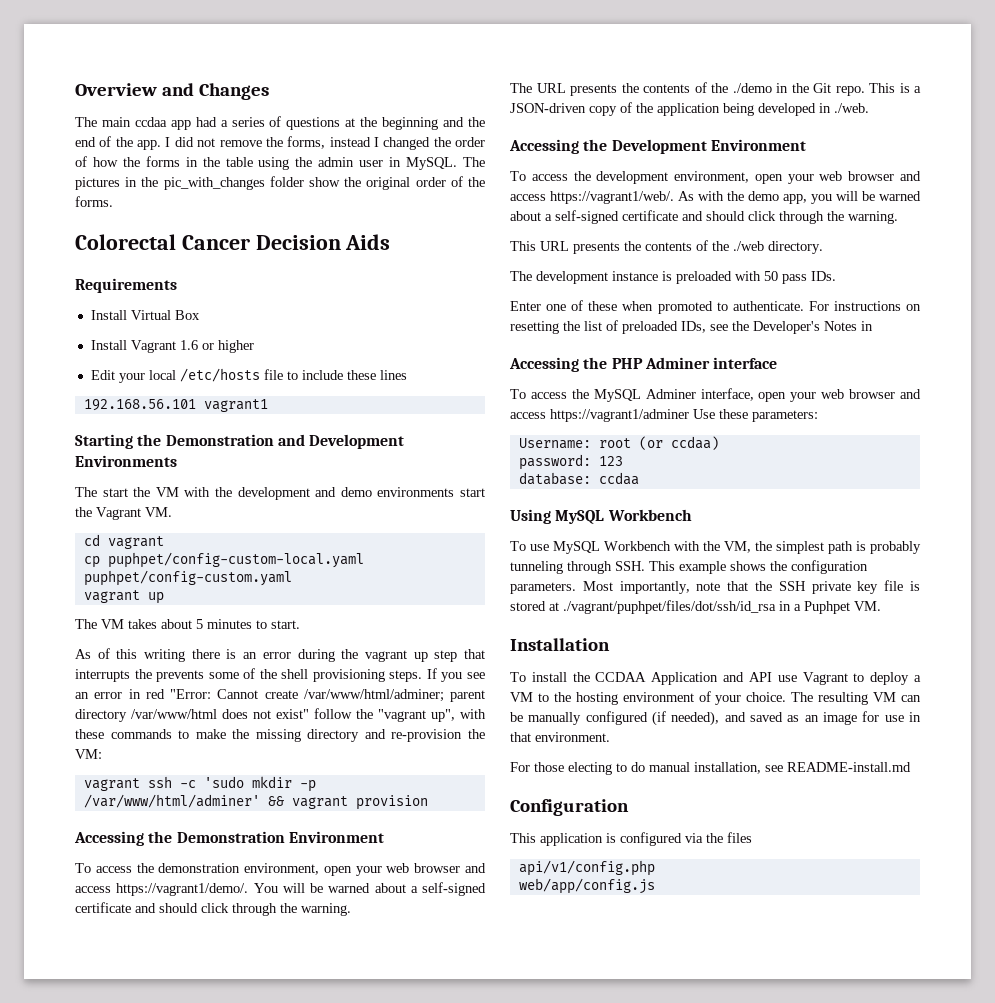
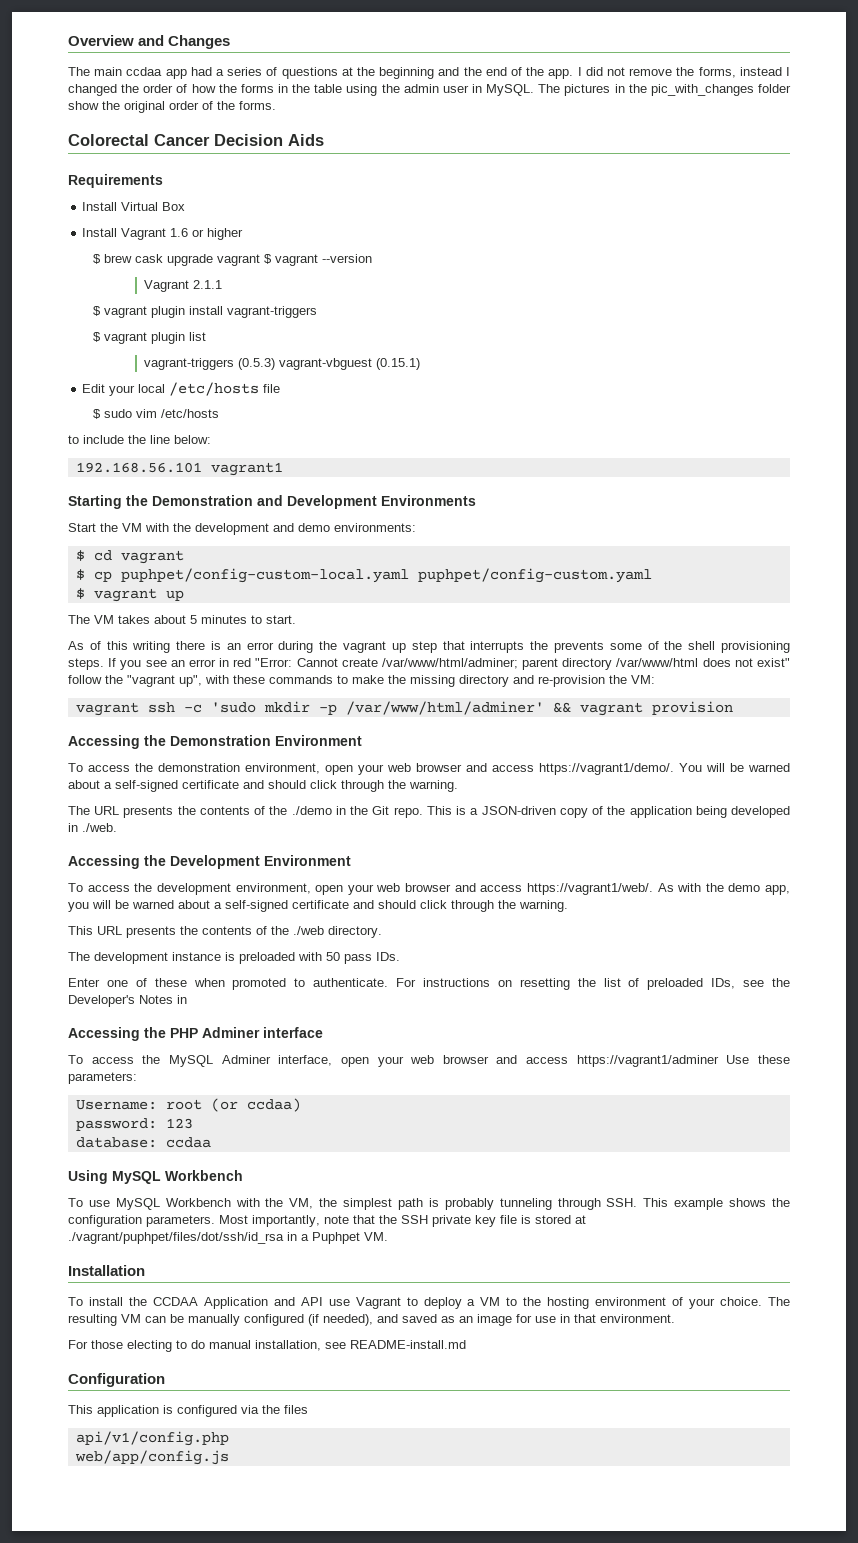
(254, 346) none -> [93,254,373,266] [144,280,223,292] [93,306,318,318] [93,332,207,344] [144,358,421,370] // $ brew cask upgrade vagrant $ vagrant --version // Vagrant 2.1.1 // $ vagrant plugin install vagrant-triggers // $ vagrant plugin list // vagrant-triggers (0.5.3) vagrant-vbguest (0.15.1)
[286,370,407,380] to include these lines -> [93,409,220,419] [68,435,211,444] // $ sudo vim /etc/hosts // to include the line below:
[75,487,128,497] The start -> [68,523,96,532] Start
[377,487,485,497] [75,507,172,520] environments start the Vagrant VM. // -> [334,523,416,532] [75,550,85,561] environments: // $
(164, 542) none -> [75,569,85,580] $
(292, 578) none -> [75,588,85,599] $

